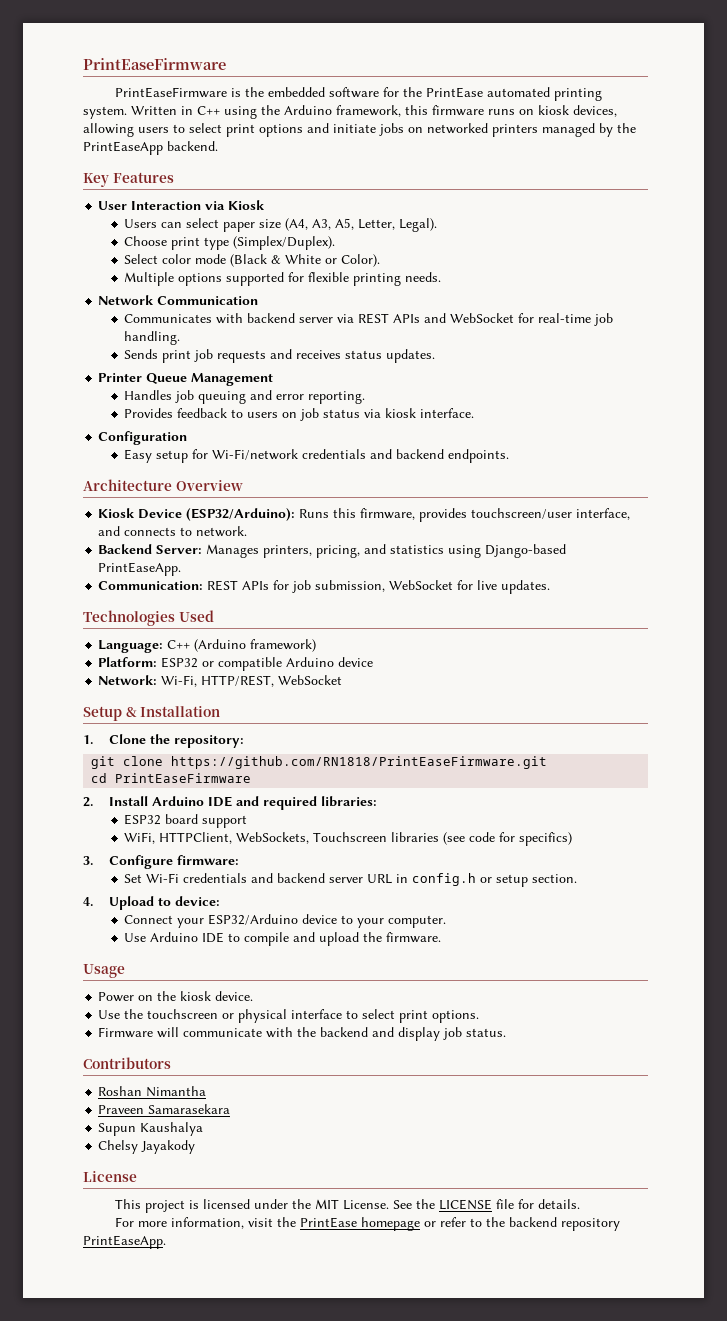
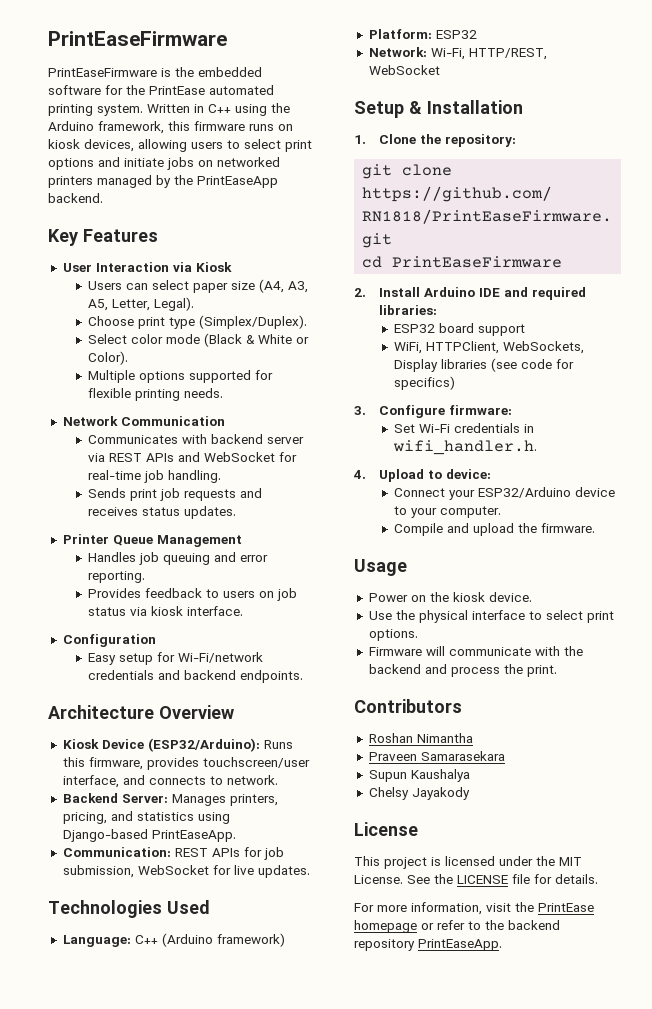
[202,657,374,671] or compatible Arduino device -> (477, 34) none
[313,832,388,842] Touchscreen -> [393,359,438,372] Display
[251,873,578,887] and backend server URL in config.h or setup section. -> [523,424,534,433] [392,440,537,455] in wifi_handler.h.
[124,932,290,946] Use Arduino IDE to compile -> [393,523,443,536] Compile
[147,1009,235,1019] touchscreen or -> (415, 615) none
[398,1027,507,1041] display job status. -> [450,664,557,677] process the print.

